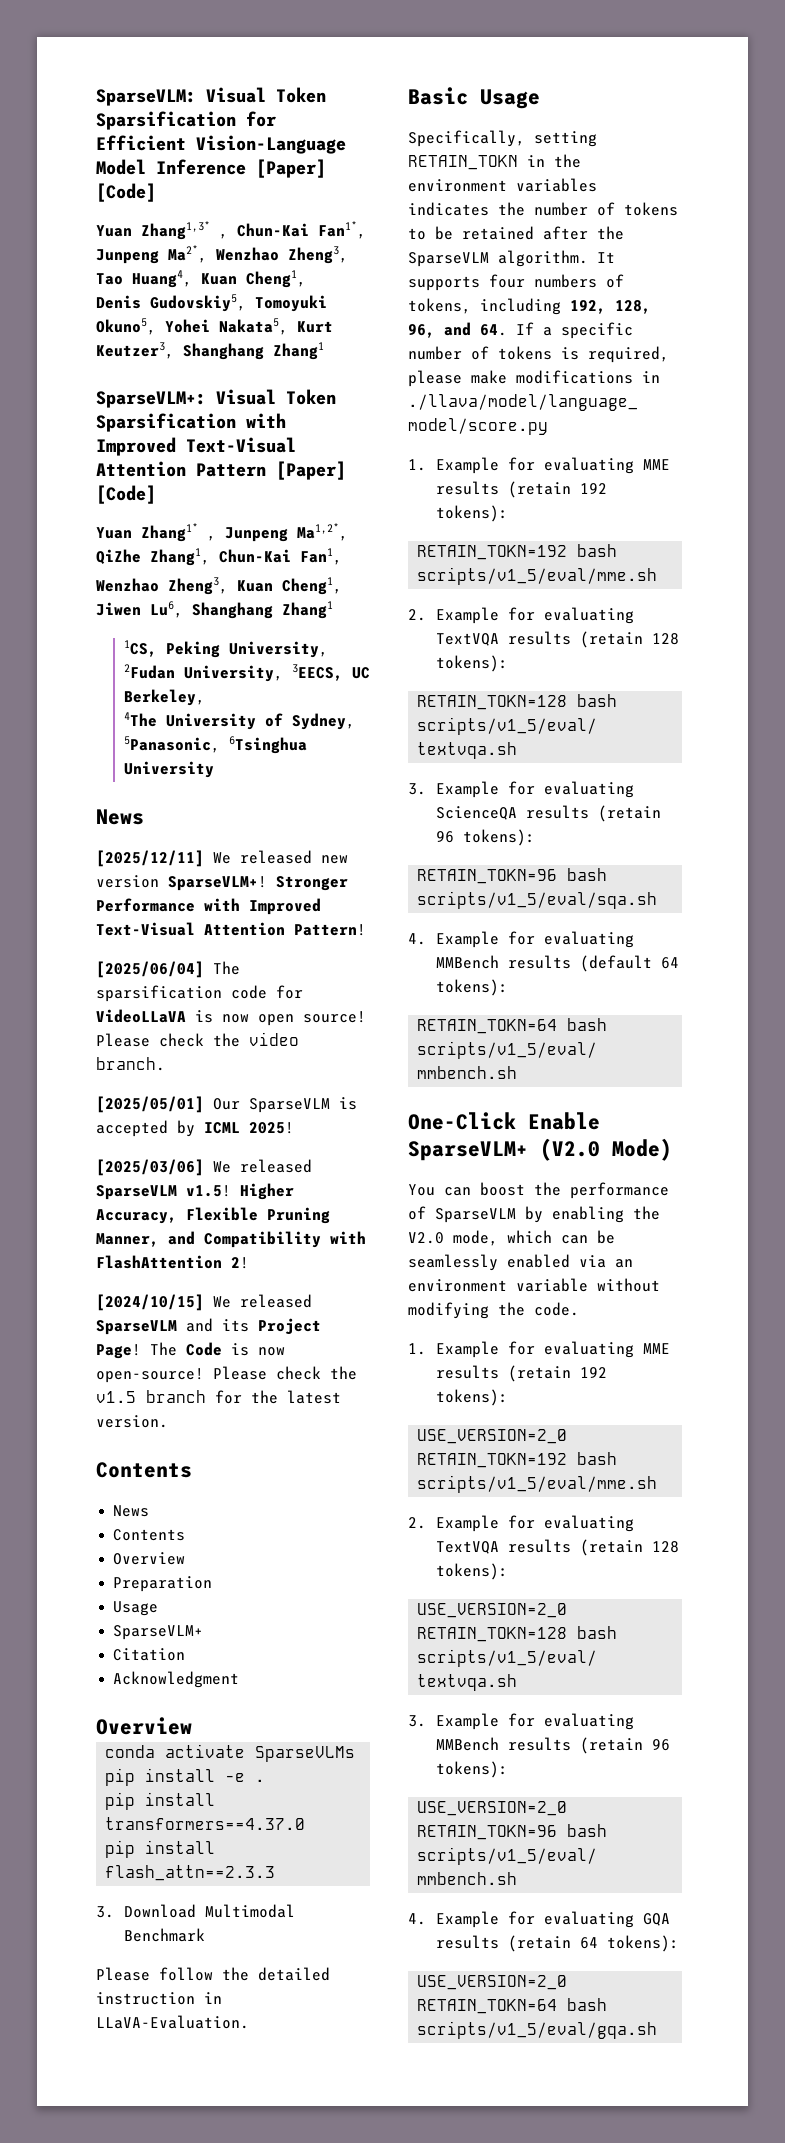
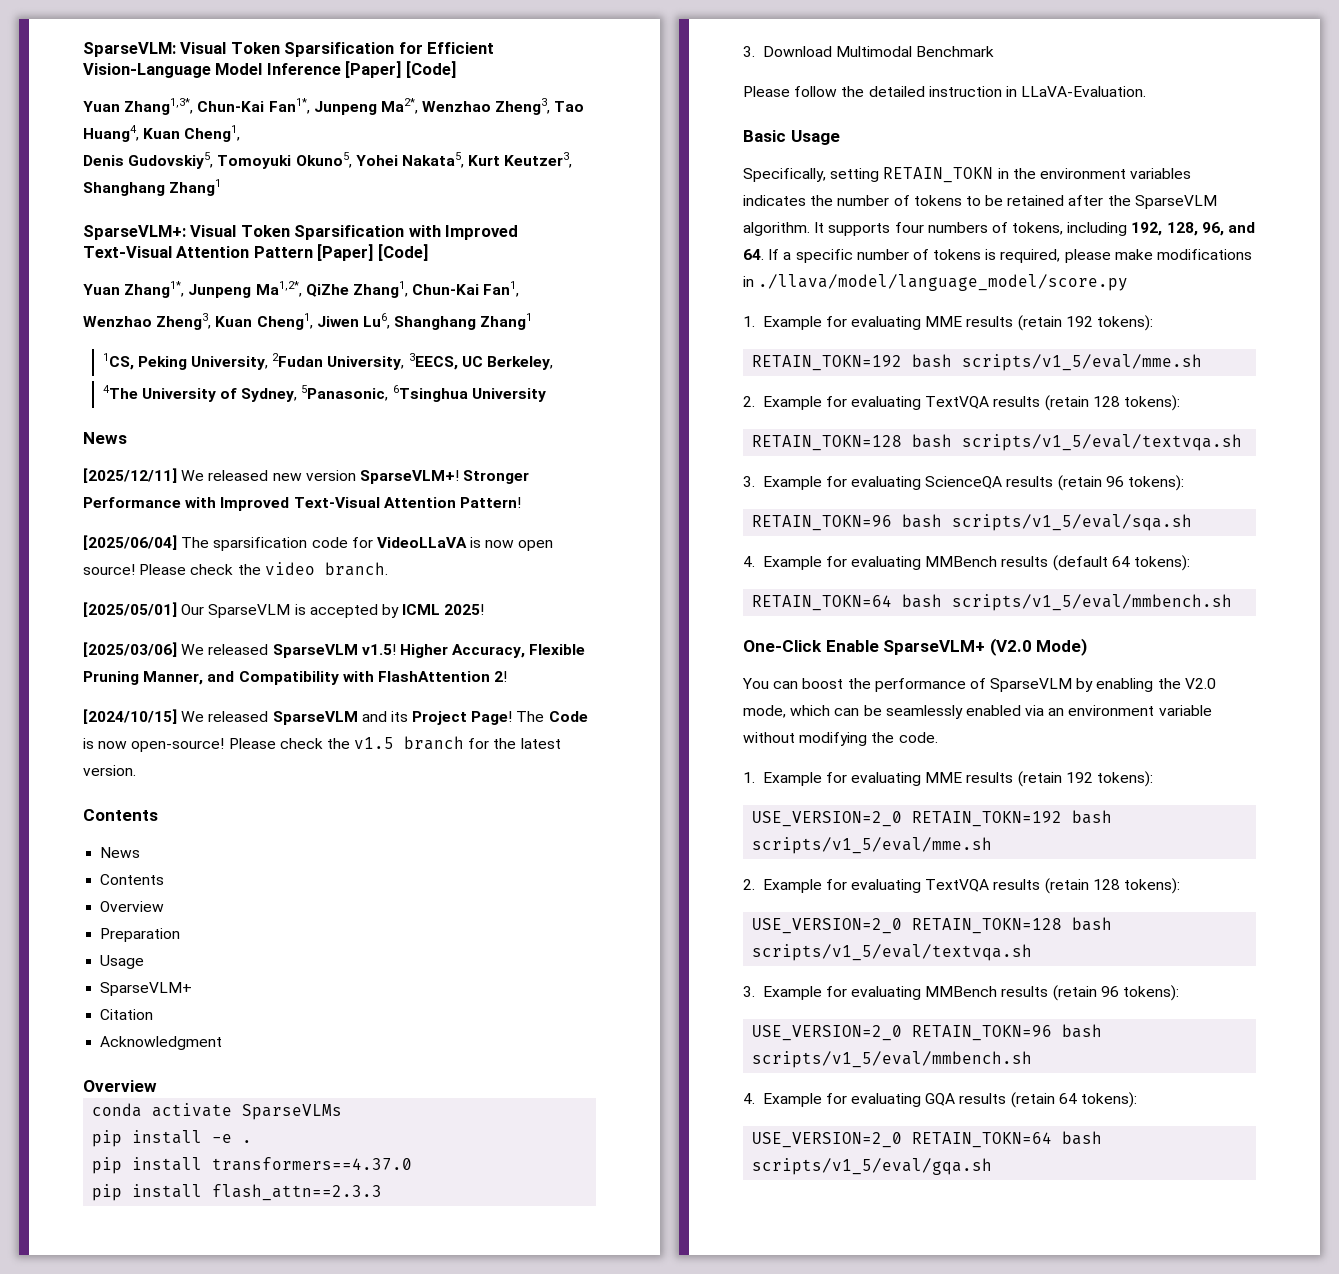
[141,221,228,240] Zhang1,3* , -> [124,98,194,115] Zhang1,3*,
[141,523,216,542] Zhang1* , -> [124,281,185,298] Zhang1*,

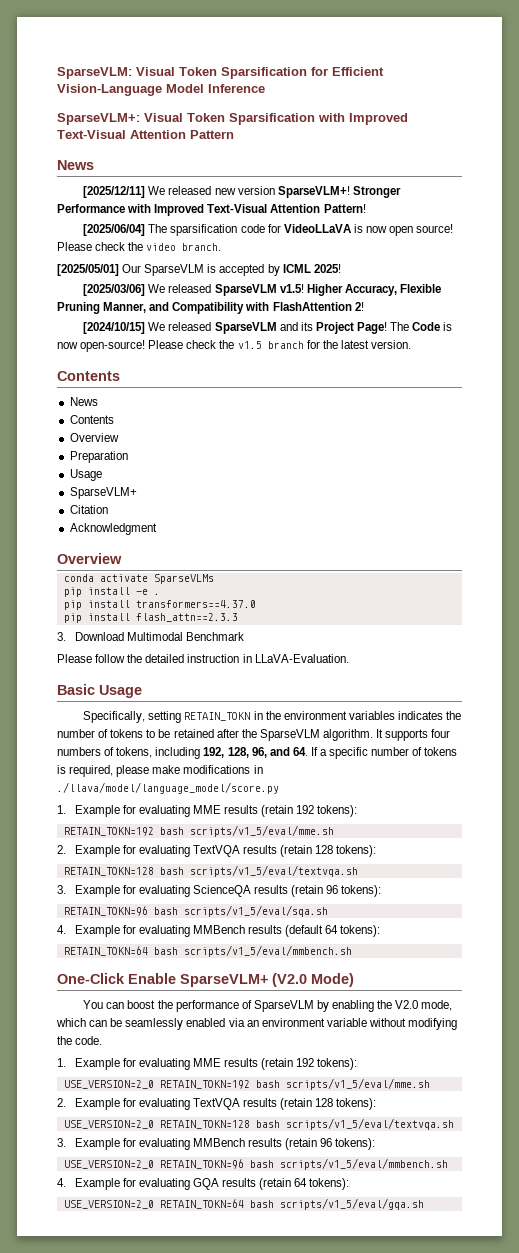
[345,61,456,78] [83,98,585,115] [83,125,241,142] [83,152,573,169] [83,179,222,196] [Paper] [Code] // Yuan Zhang1,3*, Chun-Kai Fan1*, Junpeng Ma2*, Wenzhao Zheng3, Tao Huang4, Kuan Cheng1, // Denis Gudovskiy5, Tomoyuki Okuno5, Yohei Nakata5, Kurt Keutzer3, Shanghang Zhang1 -> (265, 88) none
[317,244,428,261] [83,281,520,298] [83,313,533,330] [102,353,553,370] [102,385,546,402] [Paper] [Code] // Yuan Zhang1*, Junpeng Ma1,2*, QiZhe Zhang1, Chun-Kai Fan1, // Wenzhao Zheng3, Kuan Cheng1, Jiwen Lu6, Shanghang Zhang1 // 1CS, Peking University, 2Fudan University, 3EECS, UC Berkeley, // 4The University of Sydney, 5Panasonic, 6Tsinghua University -> (234, 134) none

